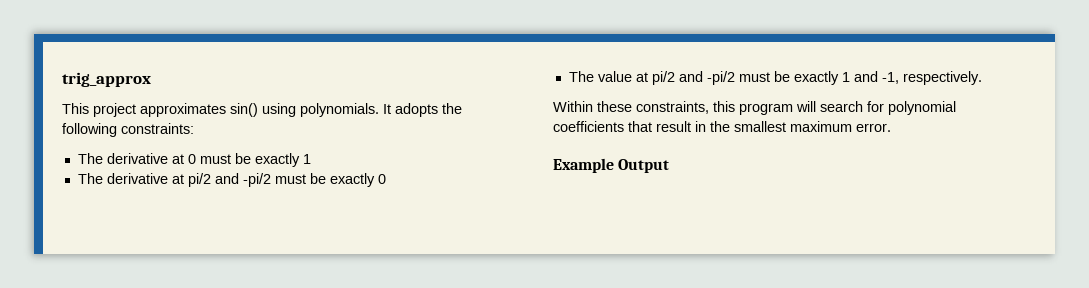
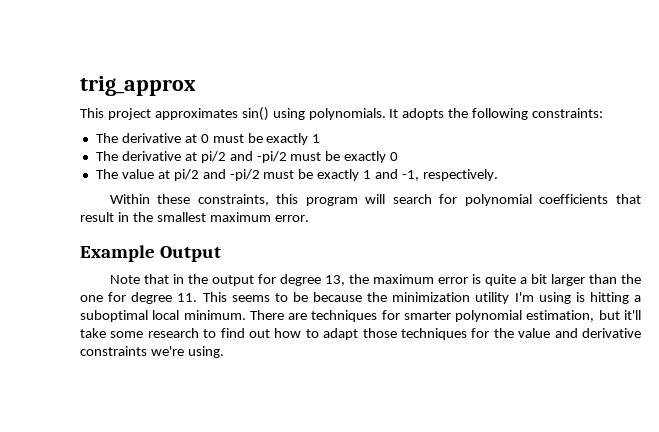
(670, 166) none -> [109,274,641,286] [80,292,641,304] [80,310,641,322] [80,328,641,340] [80,346,224,358] // Note that in the output for degree 13, the maximum error is quite a bit larger than the one for degree 11. This seems to be because the minimization utility I'm using is hitting a suboptimal local minimum. There are techniques for smarter polynomial estimation, but it'll take some research to find out how to adapt those techniques for the value and derivative constraints we're using.

